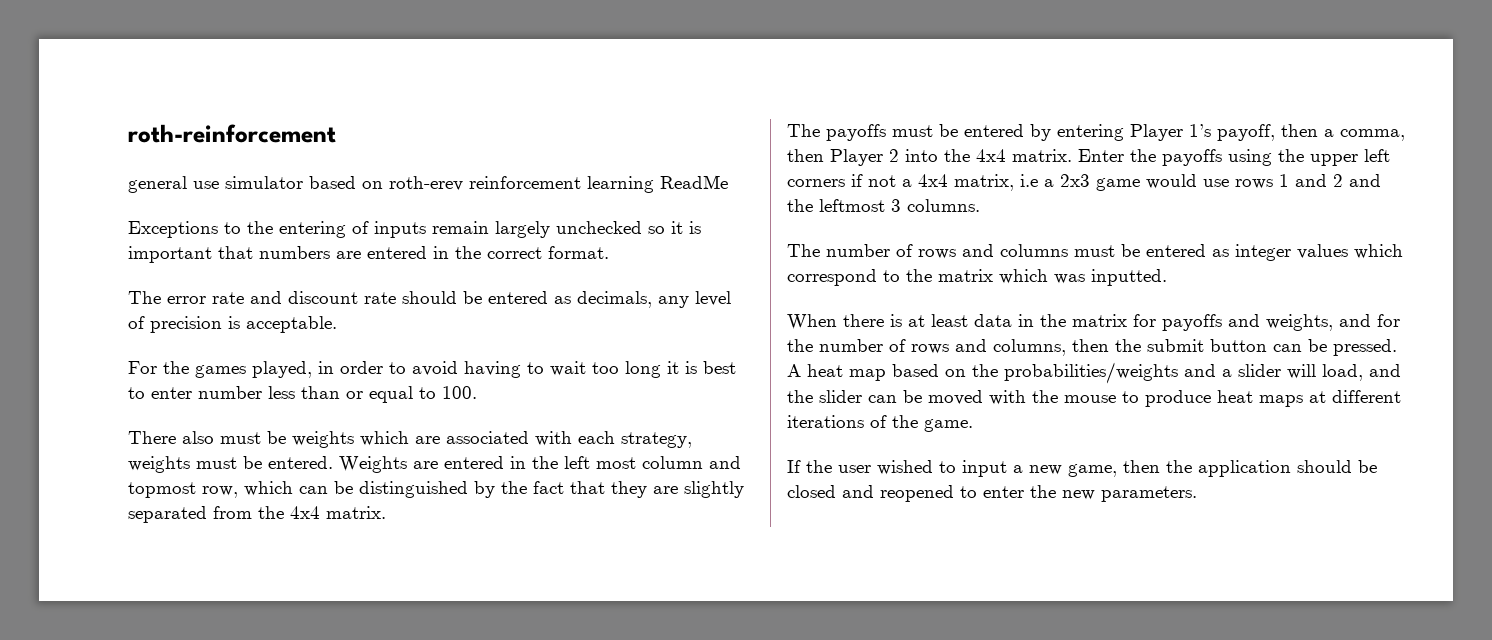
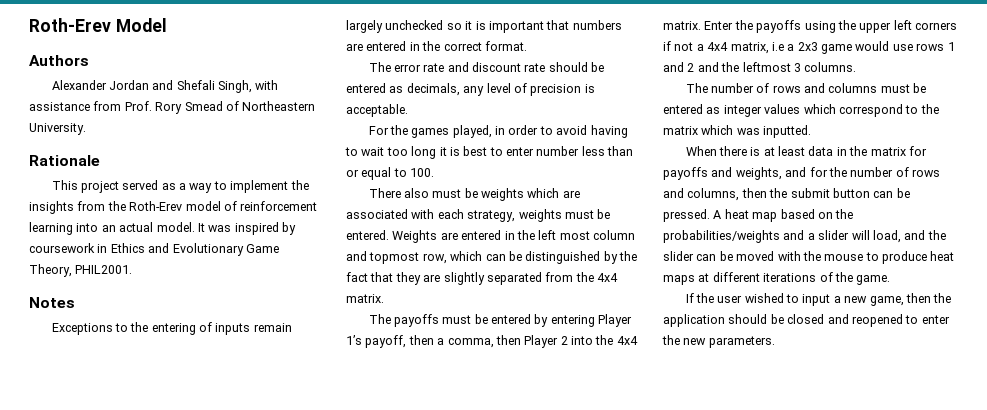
[128,124,336,143] [128,175,728,193] roth-reinforcement // general use simulator based on roth-erev reinforcement learning ReadMe -> [29,18,167,32] [29,55,89,66] [51,80,279,93] [29,101,316,114] [29,123,86,135] [29,155,100,166] [51,180,309,193] [29,201,318,214] [29,222,296,235] [29,243,279,256] [29,264,133,277] [29,297,75,308] Roth-Erev Model // Authors // Alexander Jordan and Shefali Singh, with assistance from Prof. Rory Smead of Northeastern University. // Rationale // This project served as a way to implement the insights from the Roth-Erev model of reinforcement learning into an actual model. It was inspired by coursework in Ethics and Evolutionary Game Theory, PHIL2001. // Notes

